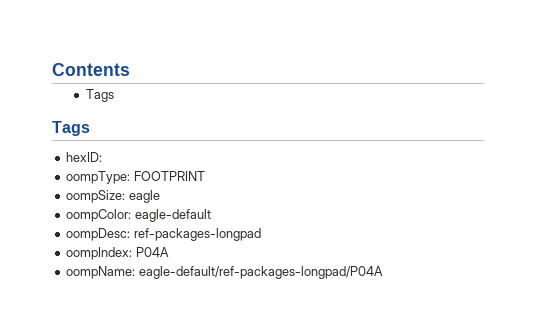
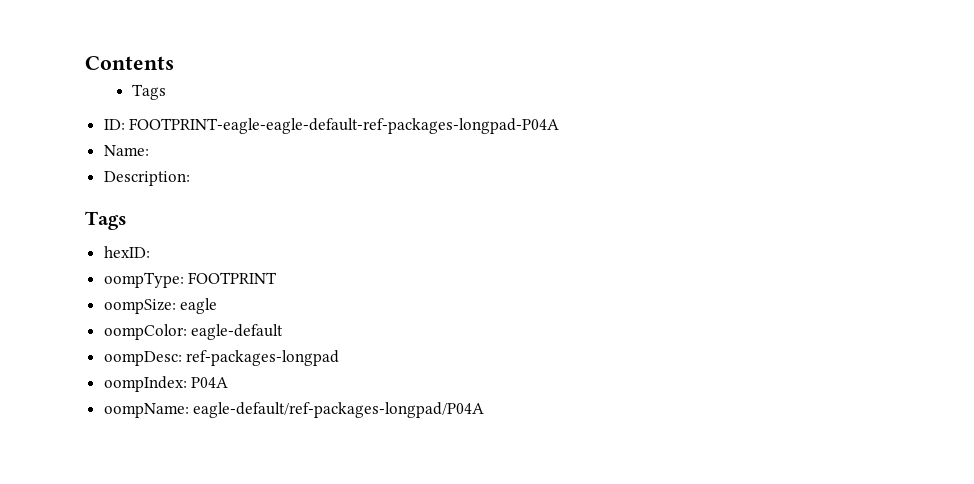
(114, 95) none -> [103,118,560,134] [103,145,149,156] [103,171,190,186] // ID: FOOTPRINT-eagle-eagle-default-ref-packages-longpad-P04A // Name: // Description:

